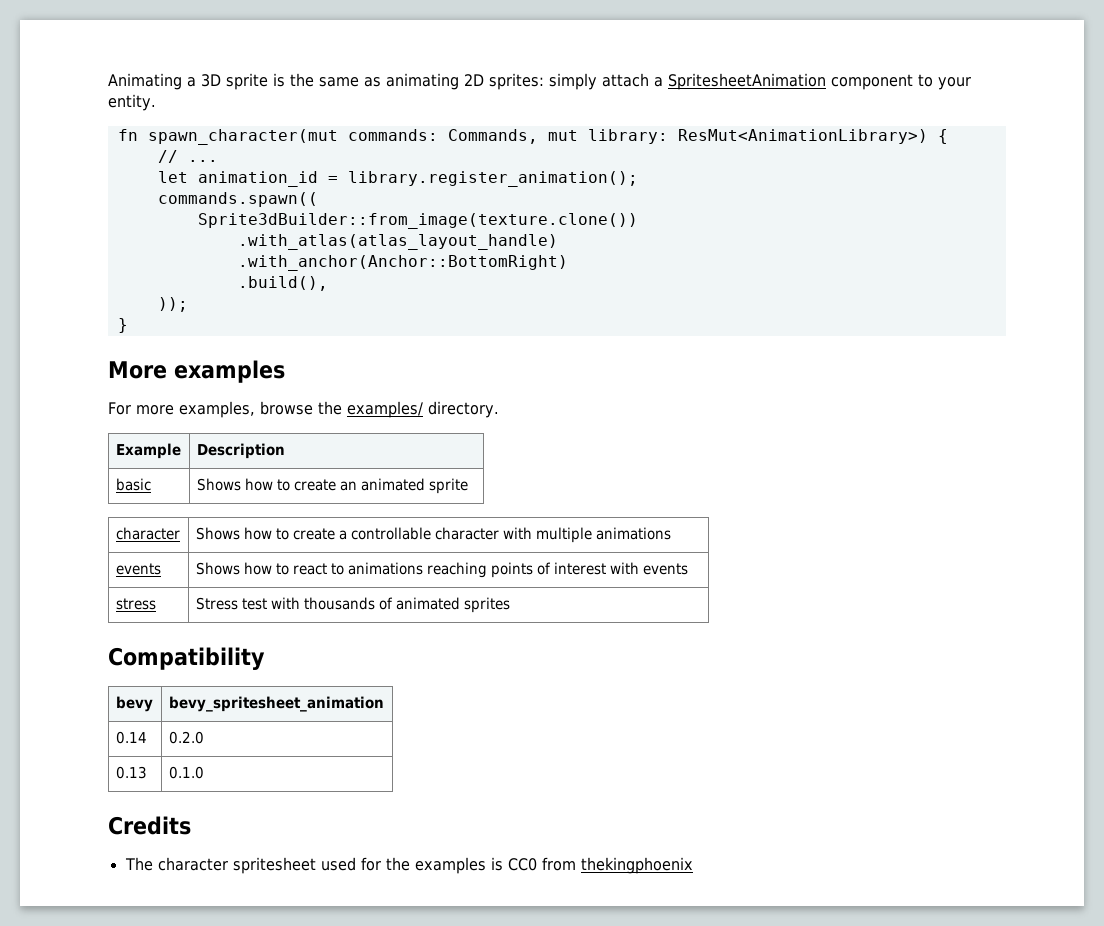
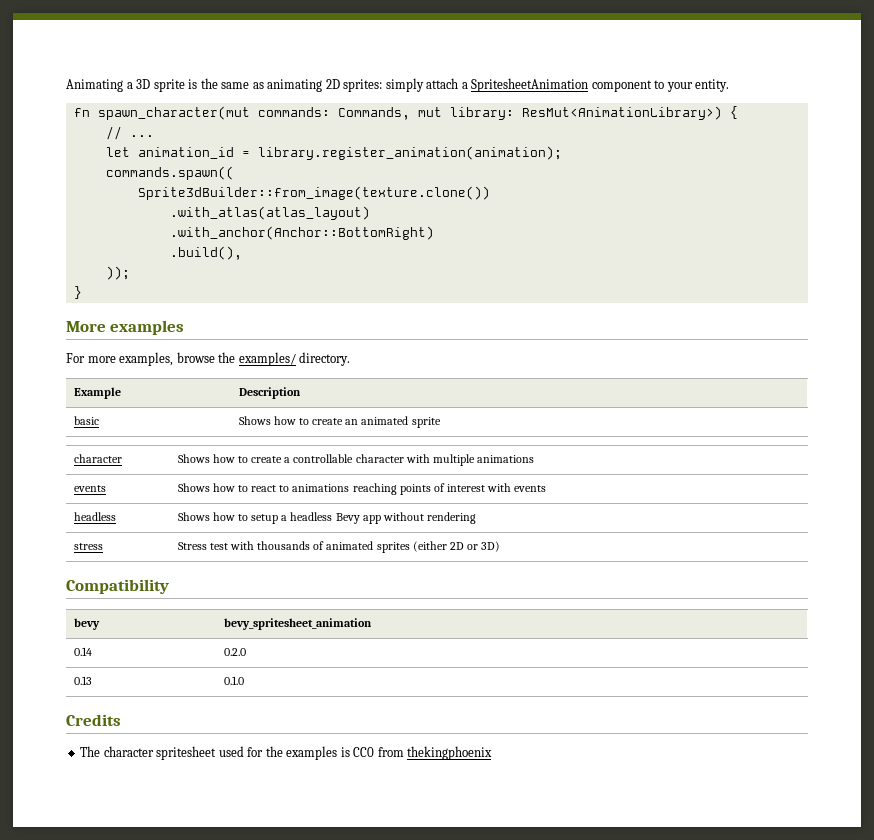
[347,171,638,187] library.register_animation(); -> [257,146,562,160] library.register_animation(animation);
[237,234,558,250] .with_atlas(atlas_layout_handle) -> [169,206,370,220] .with_atlas(atlas_layout)
(688, 569) none -> [73,512,116,521] [177,512,476,524] // headless | Shows how to setup a headless Bevy app without rendering
(510, 605) none -> [412,541,501,552] (either 2D or 3D)

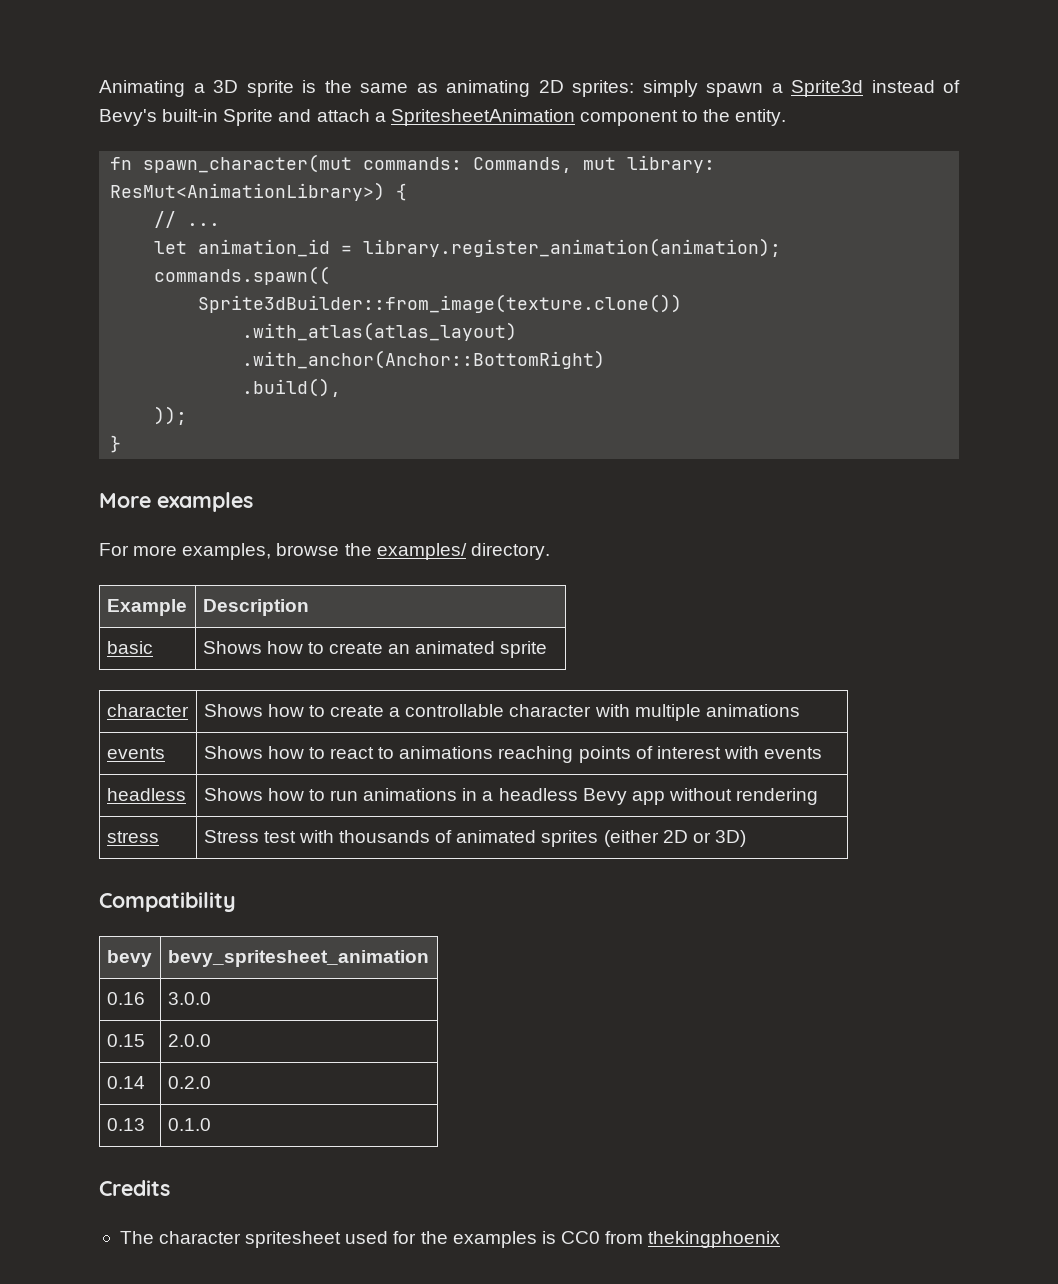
(424, 85) none -> [706,80,960,97] [99,109,312,126] spawn a Sprite3d instead of Bevy's built-in Sprite and
[666,82,693,92] your -> [703,109,731,122] the
[251,514,279,524] setup -> [329,788,478,801] run animations in
(372, 624) none -> [106,992,145,1005] [167,992,211,1005] [106,1034,145,1047] [167,1034,211,1047] // 0.16 | 3.0.0 // 0.15 | 2.0.0

